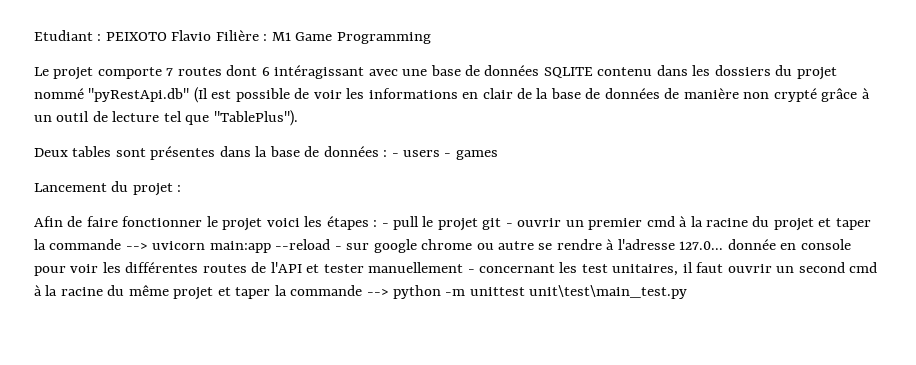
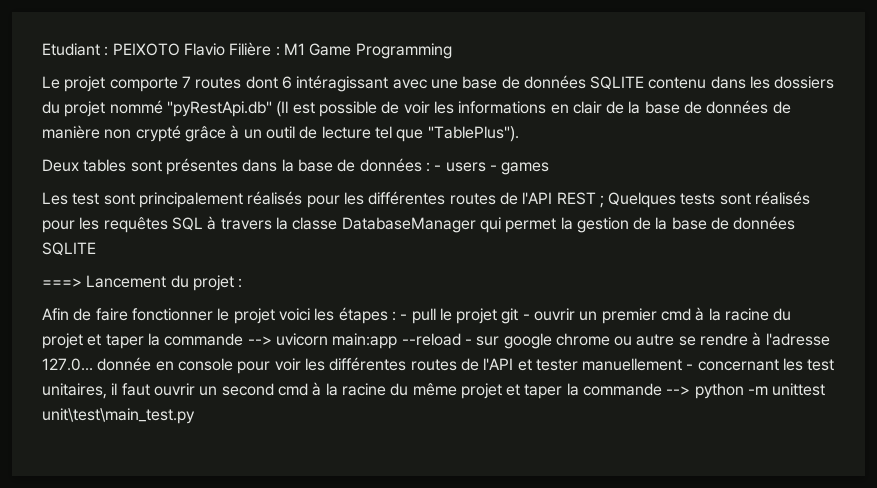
(498, 155) none -> [42,191,811,208] [42,216,796,233] [42,242,96,256] [42,278,82,287] Les test sont principalement réalisés pour les différentes routes de l'API REST ; Quelques tests sont réalisés pour les requêtes SQL à travers la classe DatabaseManager qui permet la gestion de la base de données SQLITE // ===>

